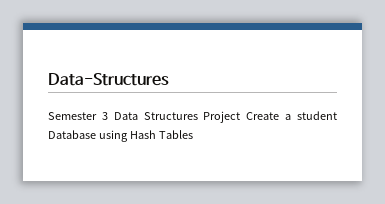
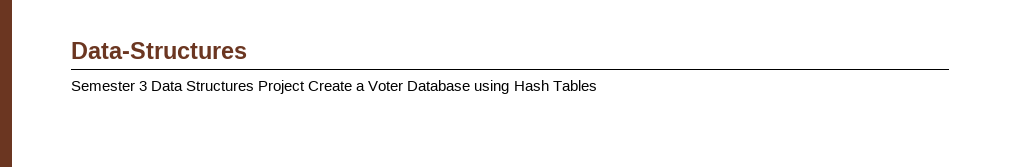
[297,111,337,120] student -> [368,81,404,91] Voter

